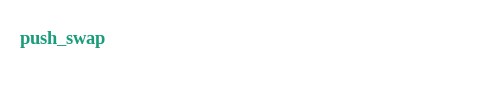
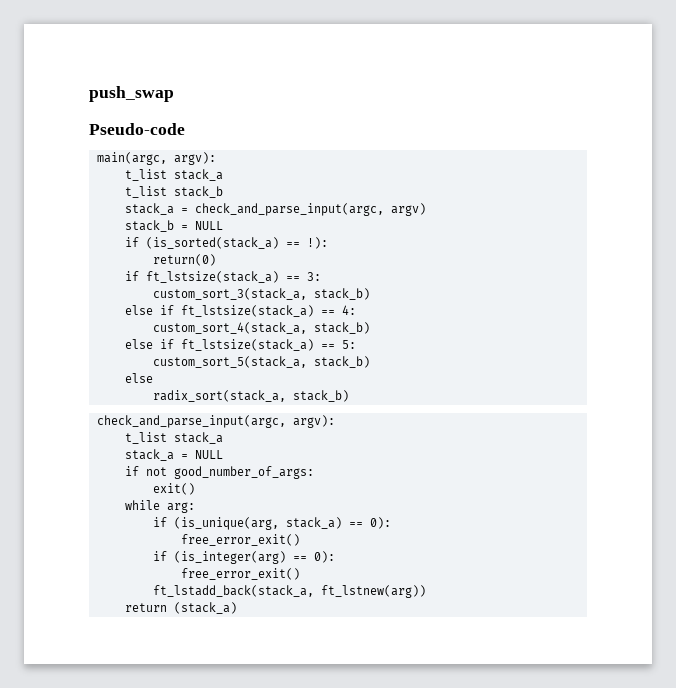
(105, 39) none -> [89,123,185,135] [96,152,216,165] [124,169,223,181] [124,186,223,198] [124,203,426,216] [124,220,223,232] [124,237,328,249] [152,254,216,266] [124,271,321,283] [152,288,370,300] [124,305,356,317] [152,322,370,334] [124,339,356,351] [152,356,370,368] [124,373,153,383] [152,390,349,402] [96,415,335,428] [124,432,223,444] [124,449,223,461] [124,466,314,479] [152,483,195,495] [124,500,195,513] [152,517,391,530] [180,534,300,546] [152,551,335,564] [180,568,300,580] [152,585,426,598] [124,602,237,614] // Pseudo-code // main(argc, argv): // t_list stack_a // t_list stack_b // stack_a = check_and_parse_input(argc, argv) // stack_b = NULL // if (is_sorted(stack_a) == !): // return(0) // if ft_lstsize(stack_a) == 3: // custom_sort_3(stack_a, stack_b) // else if ft_lstsize(stack_a) == 4: // custom_sort_4(stack_a, stack_b) // else if ft_lstsize(stack_a) == 5: // custom_sort_5(stack_a, stack_b) // else // radix_sort(stack_a, stack_b) // check_and_parse_input(argc, argv): // t_list stack_a // stack_a = NULL // if not good_number_of_args: // exit() // while arg: // if (is_unique(arg, stack_a) == 0): // free_error_exit() // if (is_integer(arg) == 0): // free_error_exit() // ft_lstadd_back(stack_a, ft_lstnew(arg)) // return (stack_a)

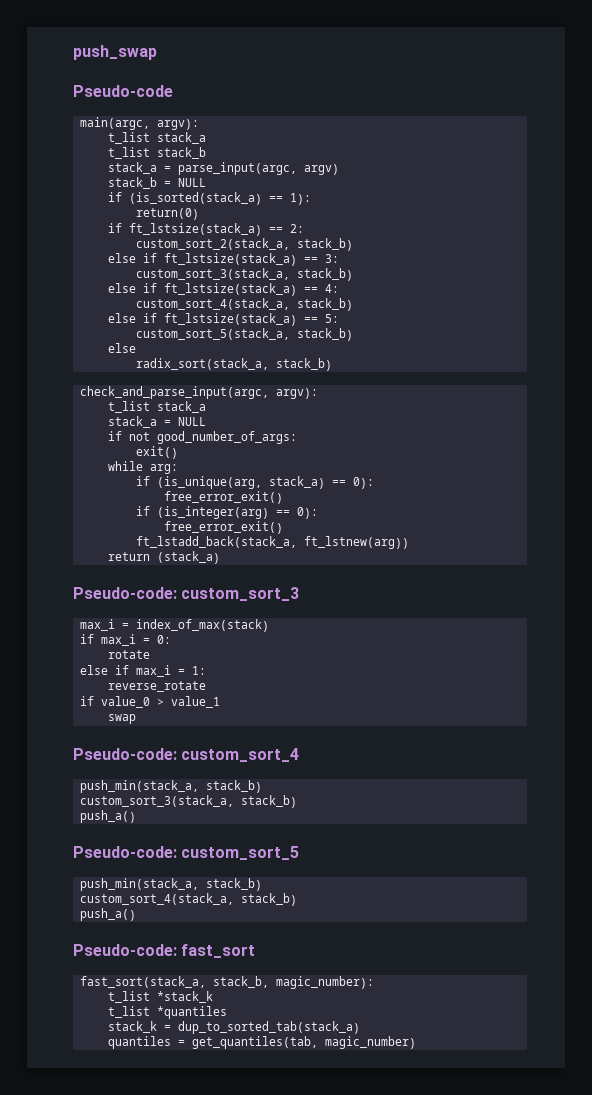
[194,203,384,216] check_and_parse_input(argc, -> [178,162,298,175] parse_input(argc,
[306,237,328,249] !): -> [290,193,312,205] 1):
(300, 278) none -> [290,224,305,233] [136,238,354,251] [108,253,319,266] 2: // custom_sort_2(stack_a, stack_b) // else if ft_lstsize(stack_a) ==
(237, 608) none -> [73,587,300,601] [80,619,270,632] [80,634,172,646] [108,650,151,659] [80,665,207,677] [108,681,207,692] [80,696,221,708] [108,714,137,724] [73,748,300,762] [80,780,263,793] [80,795,298,808] [80,810,137,823] [73,846,300,860] [80,878,263,891] [80,893,298,906] [80,908,137,921] [73,944,256,958] [80,976,375,989] [108,991,214,1003] [108,1006,228,1019] [108,1021,361,1034] [108,1036,417,1049] // Pseudo-code: custom_sort_3 // max_i = index_of_max(stack) // if max_i = 0: // rotate // else if max_i = 1: // reverse_rotate // if value_0 > value_1 // swap // Pseudo-code: custom_sort_4 // push_min(stack_a, stack_b) // custom_sort_3(stack_a, stack_b) // push_a() // Pseudo-code: custom_sort_5 // push_min(stack_a, stack_b) // custom_sort_4(stack_a, stack_b) // push_a() // Pseudo-code: fast_sort // fast_sort(stack_a, stack_b, magic_number): // t_list *stack_k // t_list *quantiles // stack_k = dup_to_sorted_tab(stack_a) // quantiles = get_quantiles(tab, magic_number)

